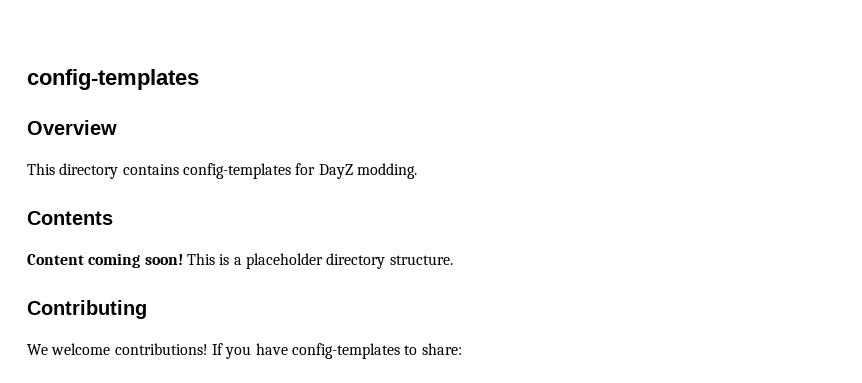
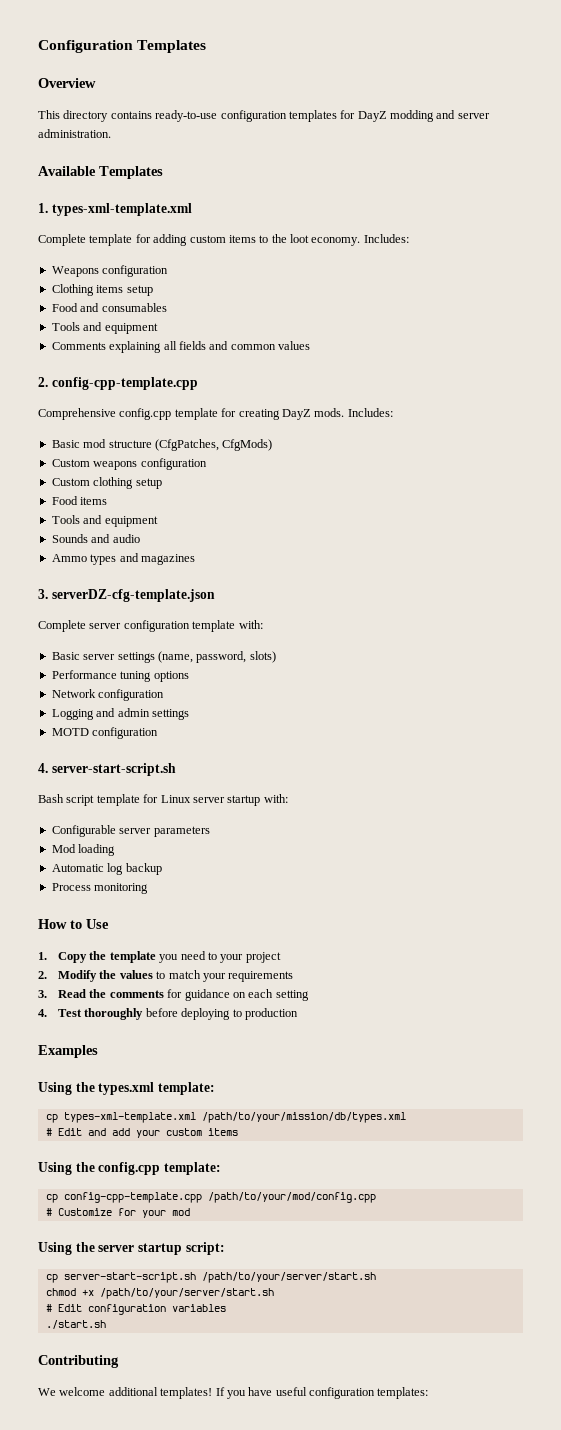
[27,69,199,90] config-templates -> [38,40,207,53] Configuration Templates
[182,163,417,179] [27,211,113,225] [27,253,453,269] config-templates for DayZ modding. // Contents // Content coming soon! This is a placeholder directory structure. -> [155,110,490,122] [38,129,111,138] [38,166,163,179] [38,203,192,216] [38,234,409,246] [51,265,169,277] [51,284,153,296] [51,303,167,312] [51,322,158,334] [51,341,310,353] [38,377,198,390] [38,408,393,420] [51,439,273,451] [51,458,207,470] [51,477,162,489] [51,496,108,505] [51,515,158,527] [51,534,140,543] [51,553,195,565] [38,589,215,602] [38,620,263,632] [51,651,276,663] [51,670,189,682] [51,689,165,701] [51,708,189,720] [51,727,159,739] [38,763,176,776] [38,794,288,806] [51,825,210,837] [51,844,116,856] [51,863,162,875] [51,883,149,894] [38,919,109,929] [38,951,281,963] [38,970,294,982] [38,989,309,1001] [38,1008,298,1020] [38,1045,98,1058] [38,1082,215,1095] [45,1112,406,1123] [45,1128,238,1138] [38,1162,221,1175] [45,1192,376,1203] [45,1208,190,1218] [38,1242,225,1255] [45,1272,376,1283] [45,1288,274,1299] [45,1304,226,1315] [45,1320,106,1329] ready-to-use configuration templates for DayZ modding and server administration. // Available Templates // 1. types-xml-template.xml // Complete template for adding custom items to the loot economy. Includes: // Weapons configuration // Clothing items setup // Food and consumables // Tools and equipment // Comments explaining all fields and common values // 2. config-cpp-template.cpp // Comprehensive config.cpp template for creating DayZ mods. Includes: // Basic mod structure (CfgPatches, CfgMods) // Custom weapons configuration // Custom clothing setup // Food items // Tools and equipment // Sounds and audio // Ammo types and magazines // 3. serverDZ-cfg-template.json // Complete server configuration template with: // Basic server settings (name, password, slots) // Performance tuning options // Network configuration // Logging and admin settings // MOTD configuration // 4. server-start-script.sh // Bash script template for Linux server startup with: // Configurable server parameters // Mod loading // Automatic log backup // Process monitoring // How to Use // 1. Copy the template you need to your project // 2. Modify the values to match your requirements // 3. Read the comments for guidance on each setting // 4. Test thoroughly before deploying to production // Examples // Using the types.xml template: // cp types-xml-template.xml /path/to/your/mission/db/types.xml // # Edit and add your custom items // Using the config.cpp template: // cp config-cpp-template.cpp /path/to/your/mod/config.cpp // # Customize for your mod // Using the server startup script: // cp server-start-script.sh /path/to/your/server/start.sh // chmod +x /path/to/your/server/start.sh // # Edit configuration variables // ./start.sh
[114,343,208,355] contributions! -> [108,1387,213,1399] additional templates!
[291,343,462,359] config-templates to share: -> [275,1387,429,1399] useful configuration templates:

